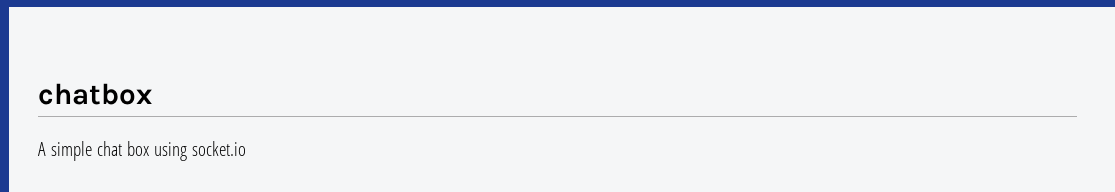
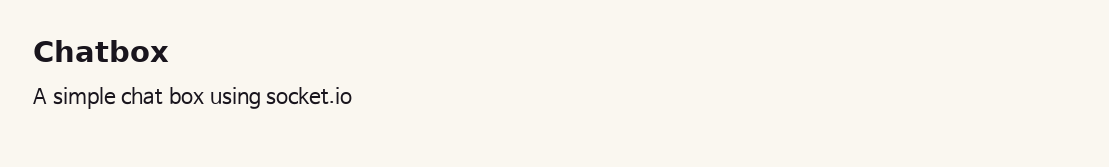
[38,83,152,105] chatbox -> [33,40,169,62] Chatbox

